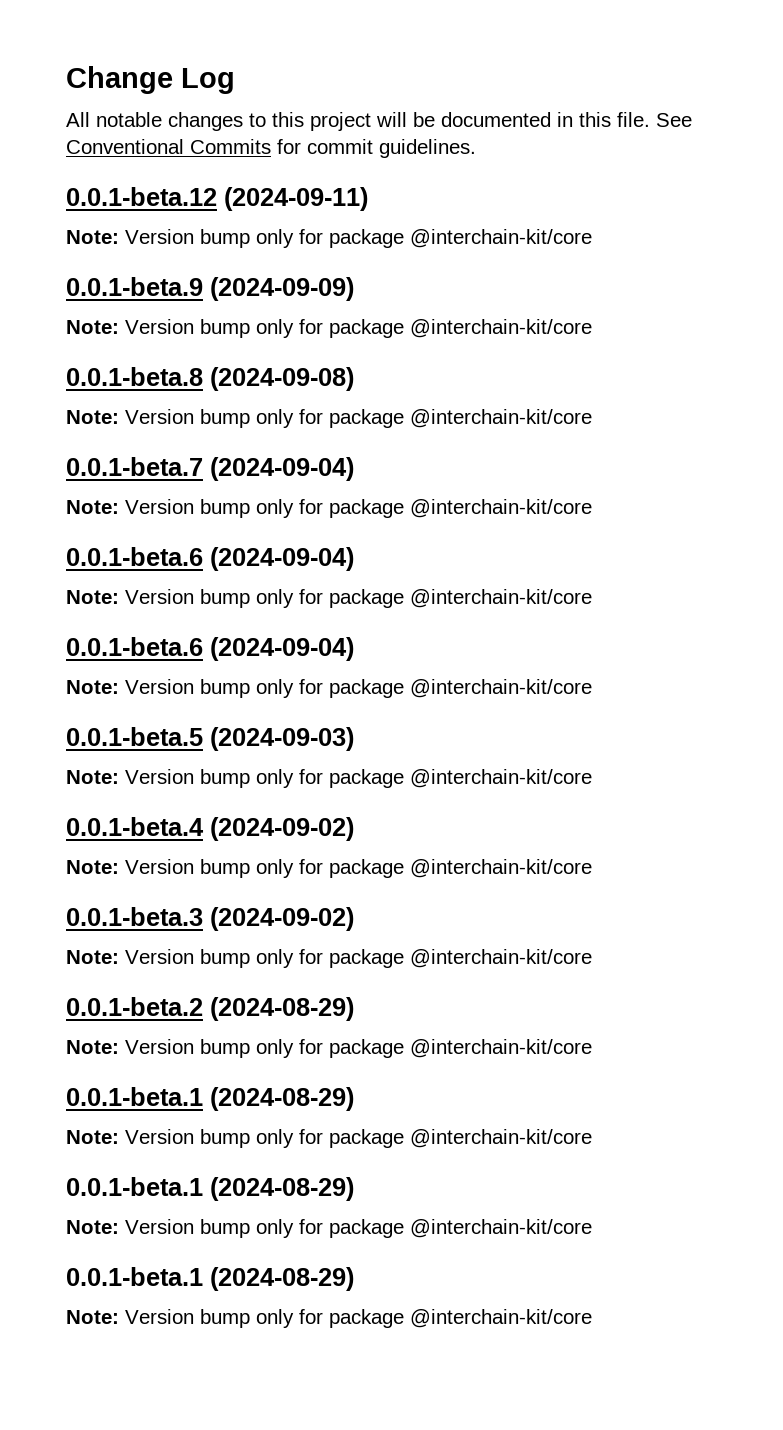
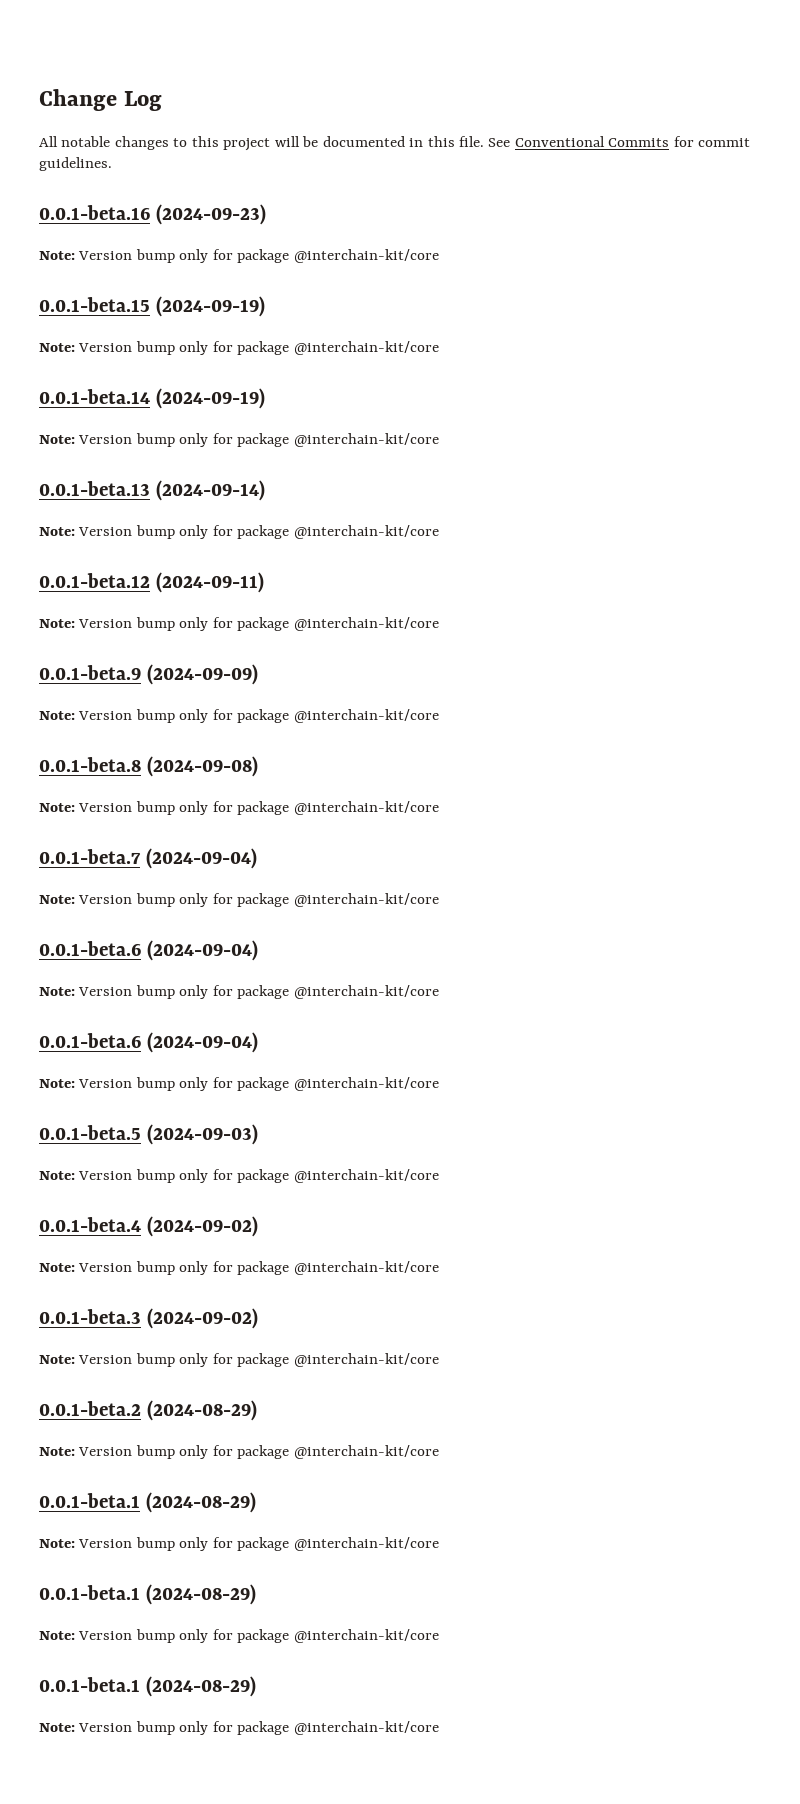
(476, 148) none -> [39,204,266,225] [39,249,439,263] [39,296,265,317] [39,341,439,355] [39,388,265,409] [39,433,439,447] [39,480,265,501] [39,525,439,539] // 0.0.1-beta.16 (2024-09-23) // Note: Version bump only for package @interchain-kit/core // 0.0.1-beta.15 (2024-09-19) // Note: Version bump only for package @interchain-kit/core // 0.0.1-beta.14 (2024-09-19) // Note: Version bump only for package @interchain-kit/core // 0.0.1-beta.13 (2024-09-14) // Note: Version bump only for package @interchain-kit/core

